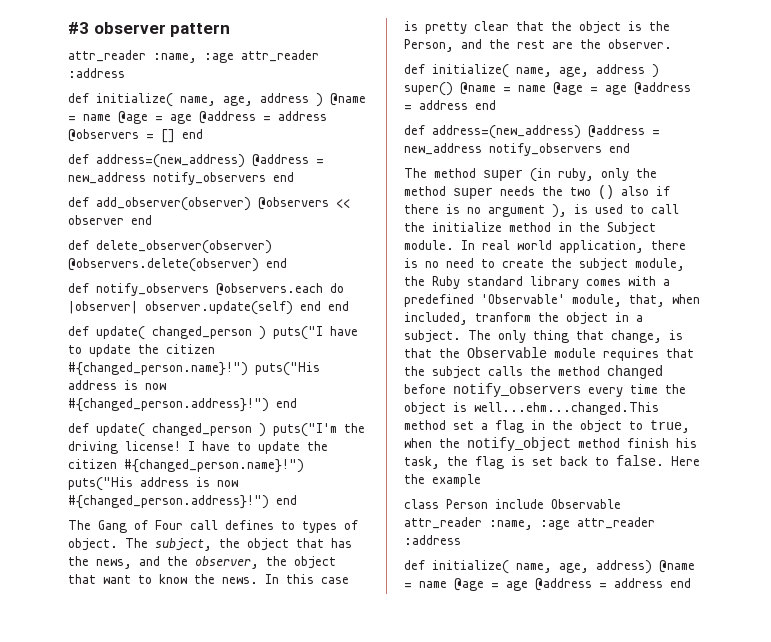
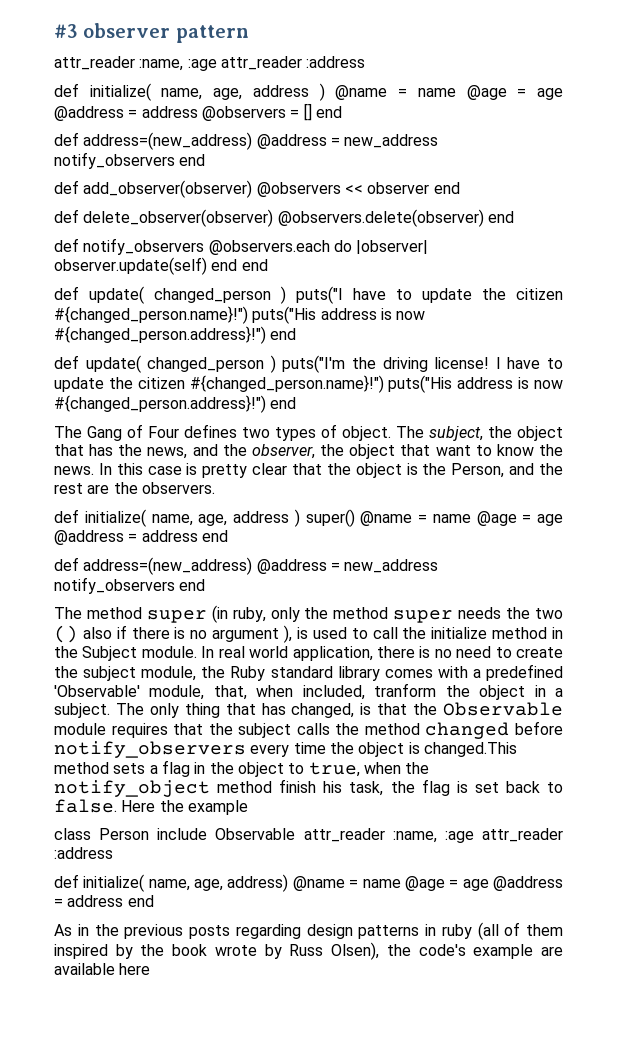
[190,520,295,530] call defines to -> [184,424,270,438] defines two
[608,39,672,49] observer. -> [141,482,215,494] observers.
[611,330,662,343] change, -> [261,703,355,718] has changed,
[474,402,659,415] [404,420,474,430] well...ehm...changed.This method set -> [423,742,517,757] [54,762,146,774] changed.This method sets
(691, 583) none -> [54,922,563,940] [54,942,564,960] [54,963,151,975] // As in the previous posts regarding design patterns in ruby (all of them inspired by the book wrote by Russ Olsen), the code's example are available here

